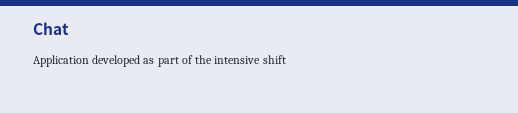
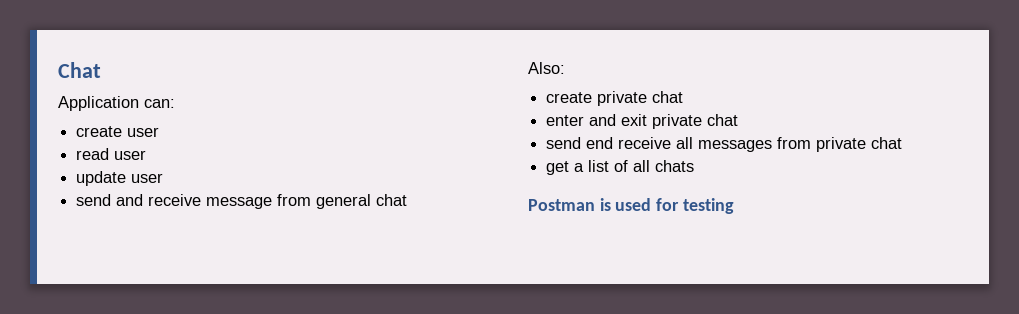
[92,55,286,67] developed as part of the intensive shift -> [144,99,175,108] [76,126,160,137] [76,148,147,160] [76,171,164,186] [76,194,408,209] [528,62,565,74] [546,91,684,106] [546,114,739,129] [546,137,903,152] [546,160,695,175] [528,198,734,214] can: // create user // read user // update user // send and receive message from general chat // Also: // create private chat // enter and exit private chat // send end receive all messages from private chat // get a list of all chats // Postman is used for testing

